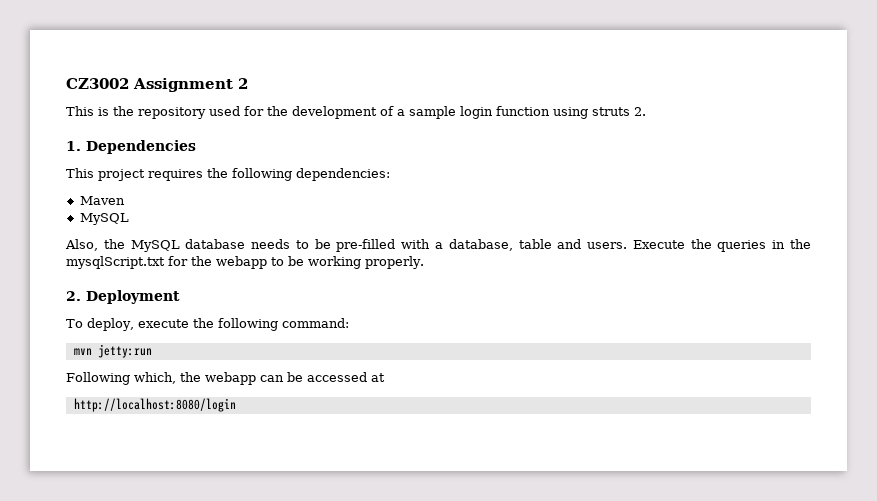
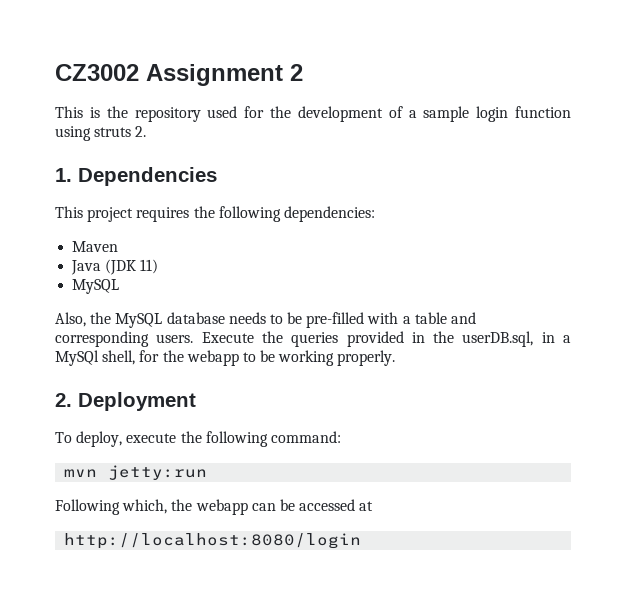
(125, 200) none -> [71,259,159,275] // Java (JDK 11)
[448,239,513,251] database, -> (411, 320) none
(582, 244) none -> [55,331,149,347] corresponding
(767, 246) none -> [346,331,404,347] provided
[66,256,165,269] mysqlScript.txt -> [462,331,572,347] [55,350,136,366] userDB.sql, in a MySQl shell,

